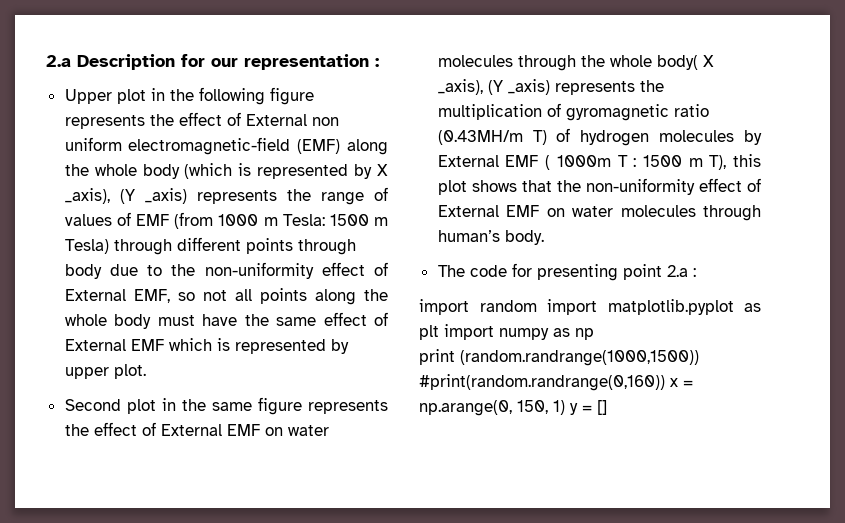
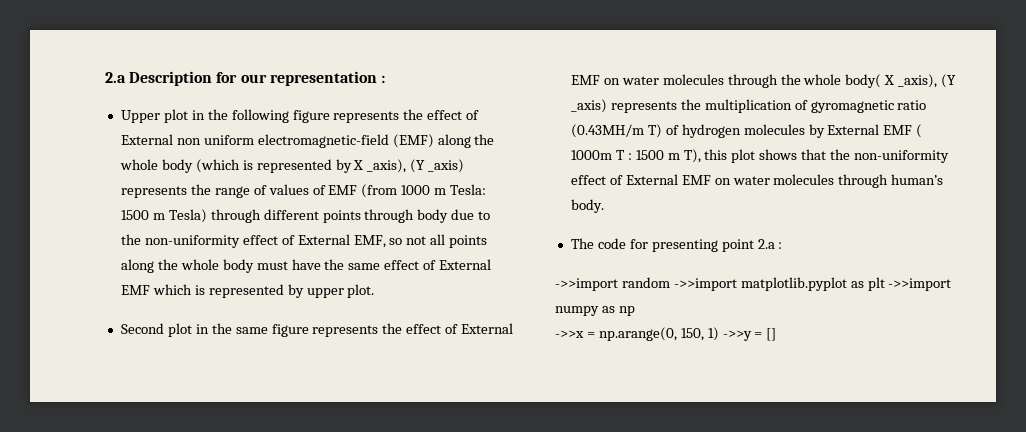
[419,299,597,315] import random import -> [555,277,737,291] ->>import random ->>import
[444,324,494,340] import -> [888,278,952,291] ->>import
[419,349,699,366] [419,374,678,391] print (random.randrange(1000,1500)) #print(random.randrange(0,160)) x -> [555,330,584,338] ->>x
[570,403,578,415] y -> [722,330,752,341] ->>y

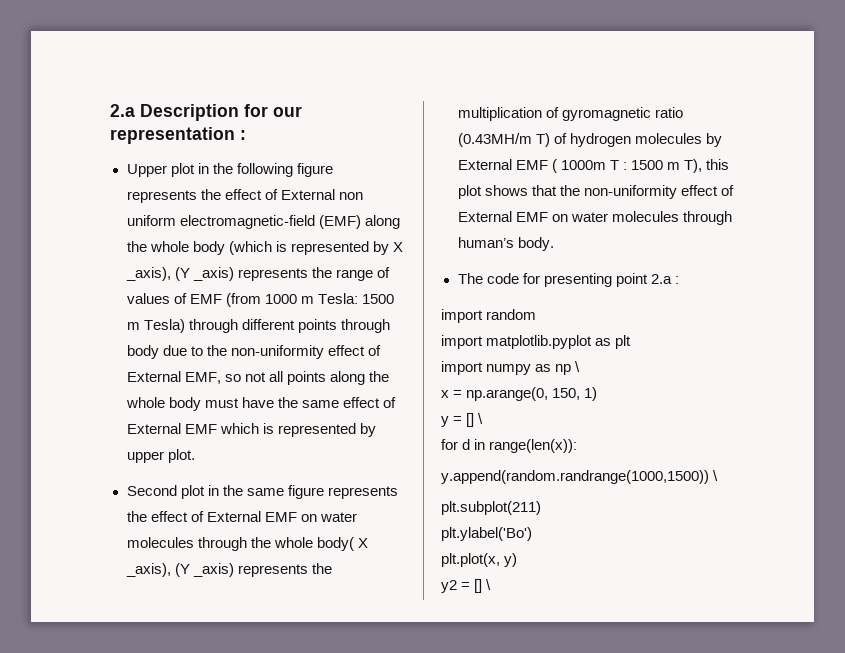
[555,278,618,291] ->>import -> [441,309,483,323] import
[673,278,737,291] ->>import -> [441,335,483,349] // import
[888,278,952,291] ->>import -> [441,361,483,375] // import
[555,330,584,338] // ->>x -> [575,361,581,372] [441,390,449,398] \ // x
[722,328,777,341] ->>y = [] -> [441,413,484,427] [441,439,578,453] [441,470,719,484] [441,501,541,515] [441,527,532,541] [441,553,518,567] [441,579,492,593] // y = [] \ // for d in range(len(x)): // y.append(random.randrange(1000,1500)) \ // plt.subplot(211) // plt.ylabel('Bo') // plt.plot(x, y) // y2 = [] \

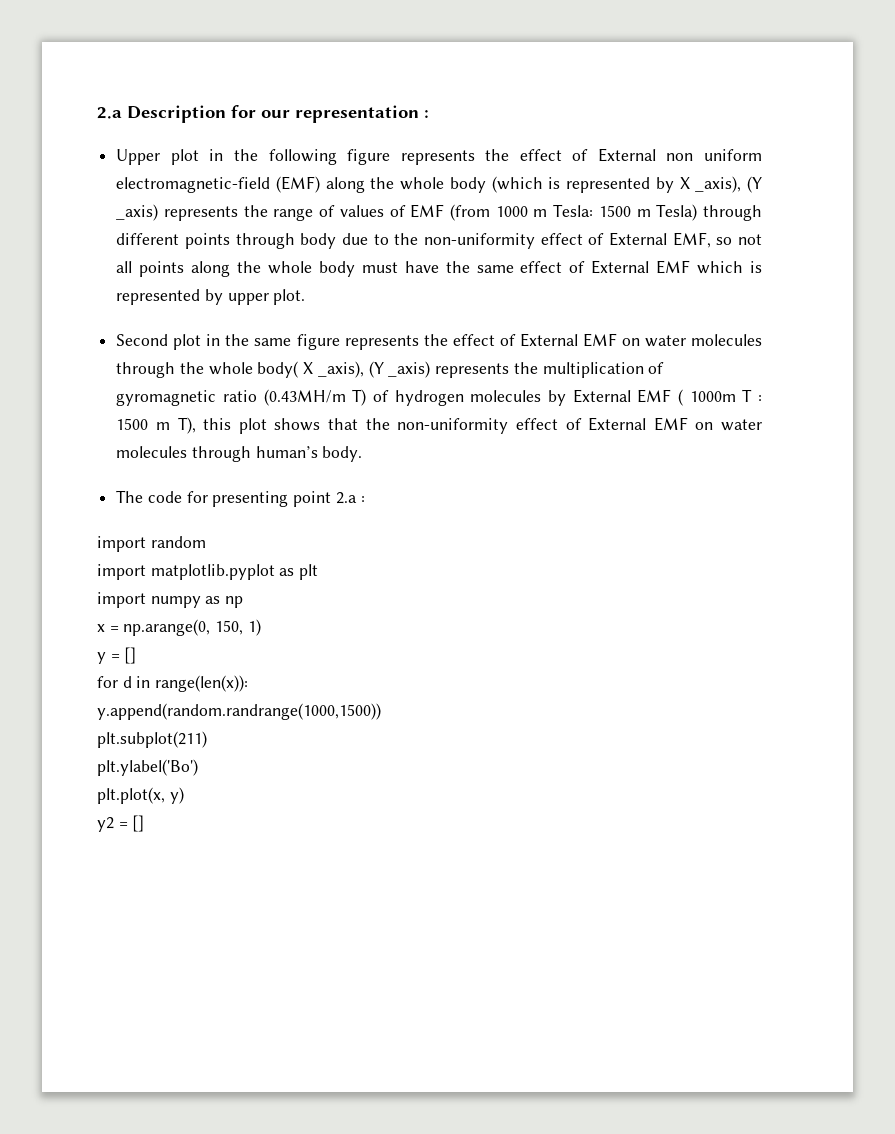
[575,361,581,372] \ -> (244, 602) none
[478,413,484,424] \ -> (137, 655) none
[713,470,719,481] \ -> (381, 711) none
[486,579,492,590] \ -> (145, 823) none

